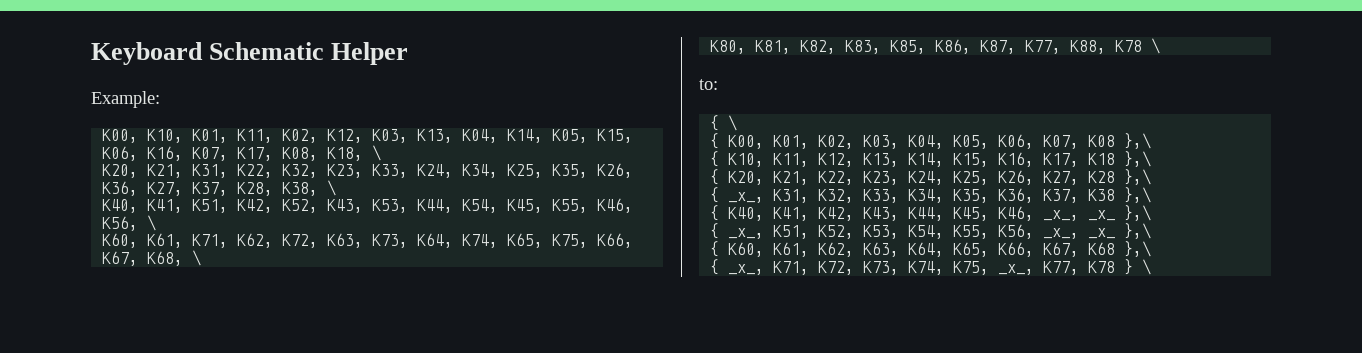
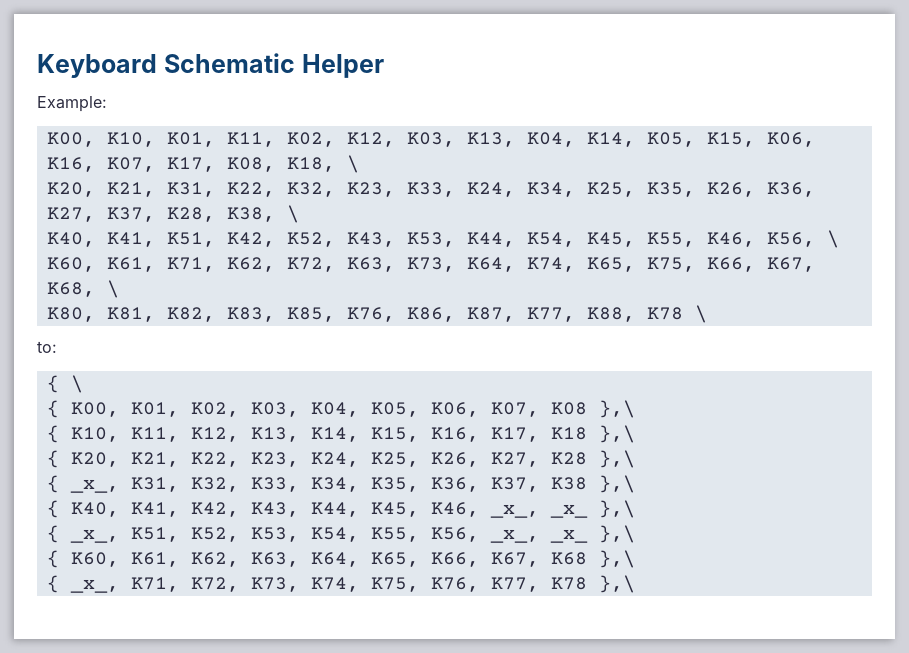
(927, 47) none -> [346,307,395,322] K76,
[998,264,1035,275] _x_, -> [430,577,479,592] K76,
[1124,259,1152,275] } \ -> [598,575,635,593] },\

